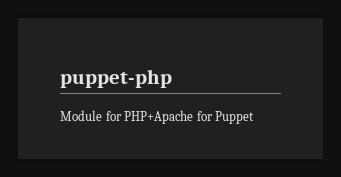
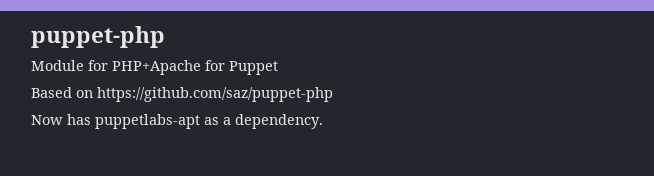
(255, 117) none -> [31,87,333,102] [31,114,323,129] // Based on https://github.com/saz/puppet-php // Now has puppetlabs-apt as a dependency.

